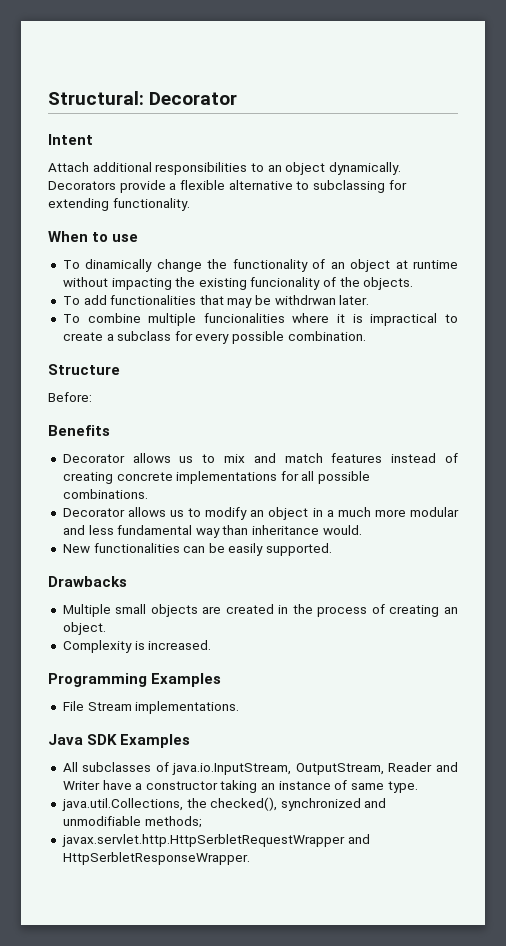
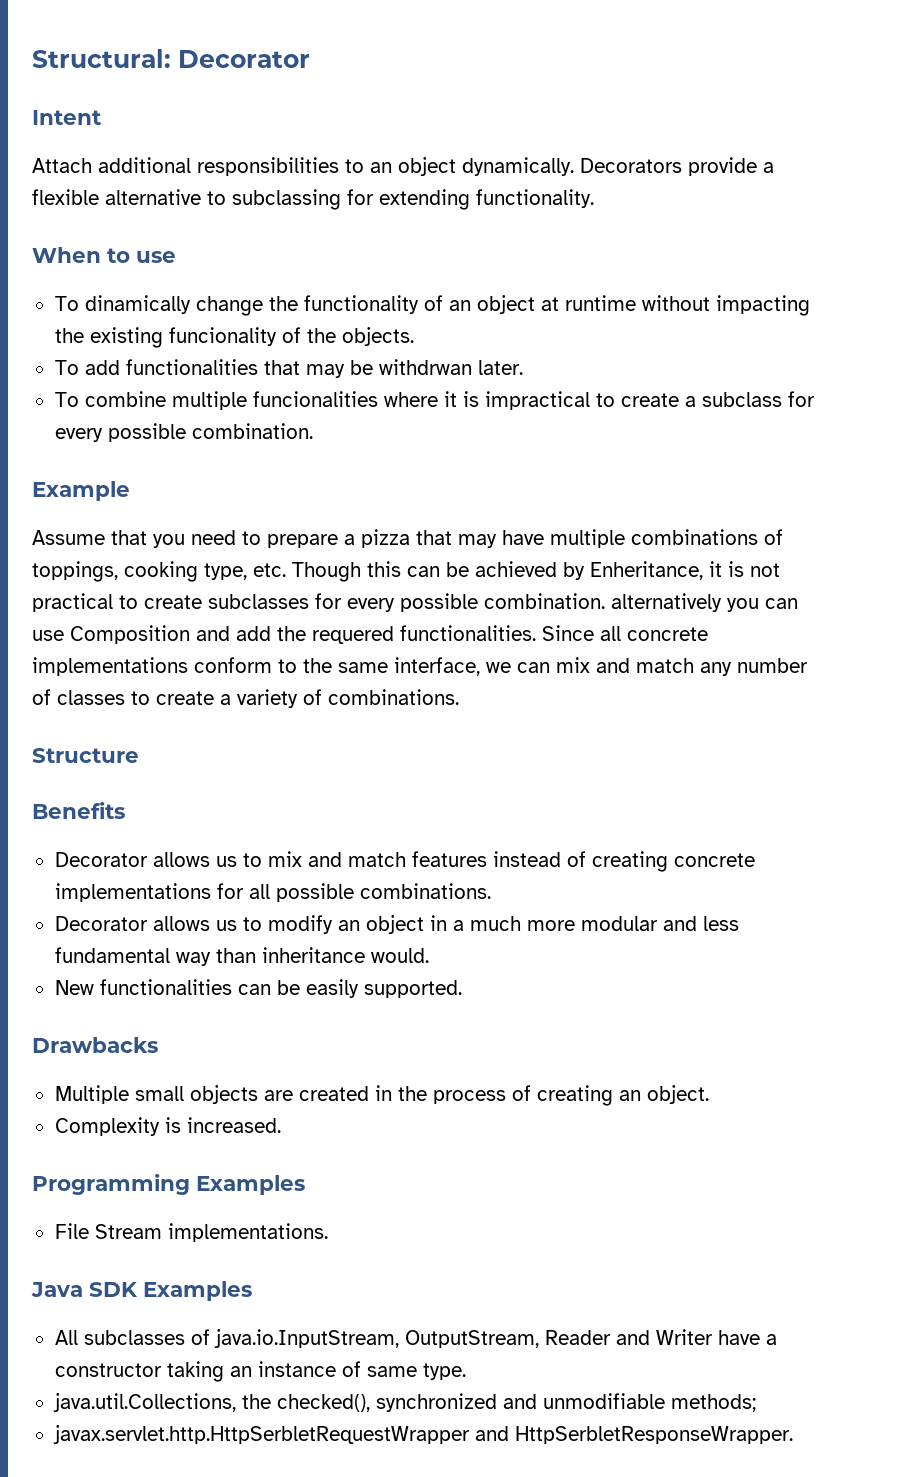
(366, 336) none -> [32,481,130,501] [32,529,783,548] [32,561,780,582] [32,593,798,612] [32,625,708,644] [32,657,808,676] [32,689,459,708] // Example // Assume that you need to prepare a pizza that may have multiple combinations of toppings, cooking type, etc. Though this can be achieved by Enheritance, it is not practical to create subclasses for every possible combination. alternatively you can use Composition and add the requered functionalities. Since all concrete implementations conform to the same interface, we can mix and match any number of classes to create a variety of combinations.
[48,392,92,402] // Before: -> (139, 755) none

